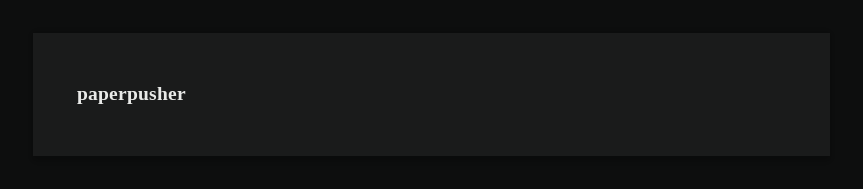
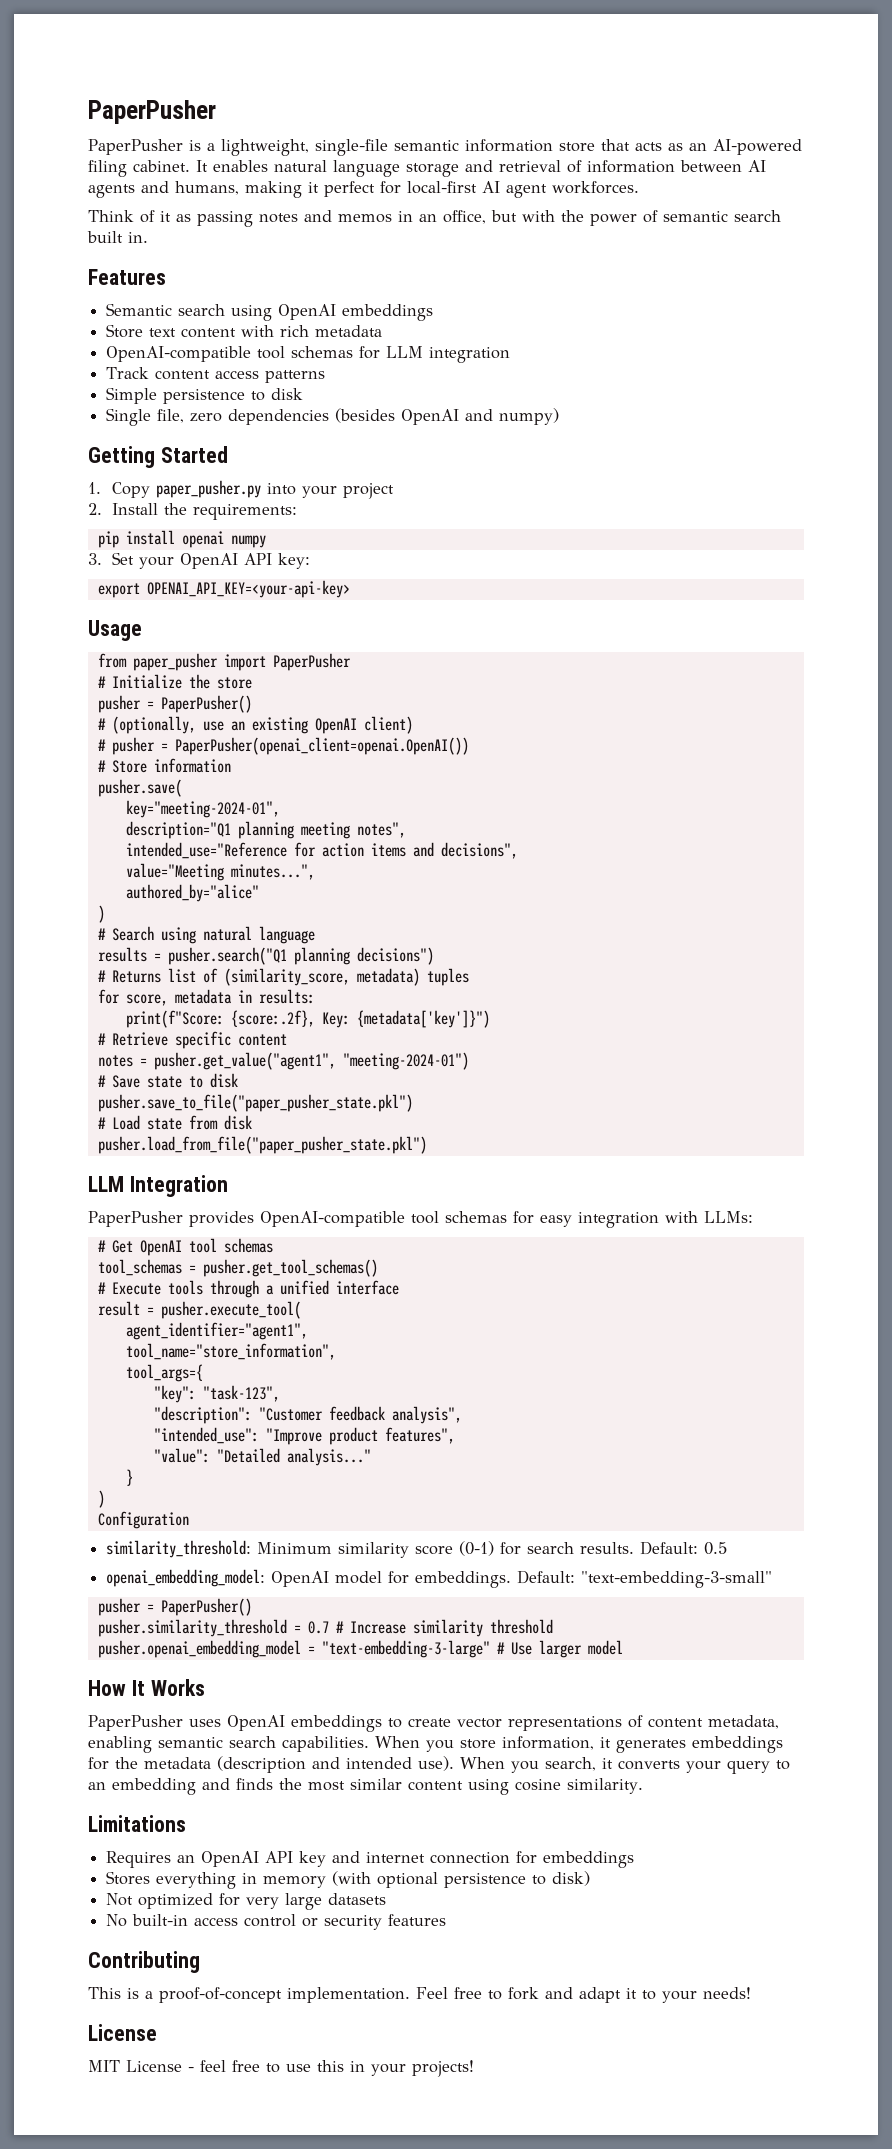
[77,87,186,104] paperpusher -> [88,100,216,124] [88,139,802,156] [88,160,766,177] [88,181,639,198] [88,210,781,227] [87,231,148,243] [88,269,166,285] [106,303,434,321] [106,324,383,338] [106,346,511,363] [106,367,326,383] [106,387,304,404] [106,408,560,426] [88,446,228,468] [88,480,394,499] [88,503,297,520] [97,530,266,548] [88,552,310,569] [97,580,350,598] [88,620,142,641] [97,653,351,671] [97,674,252,689] [97,695,252,713] [97,716,413,734] [97,737,469,755] [97,758,231,773] [97,779,182,797] [125,800,280,818] [125,821,406,839] [125,842,518,859] [125,863,315,881] [125,884,259,902] [97,905,105,923] [97,926,315,944] [97,947,434,965] [97,968,469,986] [97,989,315,1006] [125,1010,490,1028] [97,1031,287,1049] [97,1052,469,1070] [97,1073,238,1088] [97,1094,413,1112] [97,1115,252,1130] [97,1136,427,1154] [88,1175,228,1197] [88,1211,753,1228] [97,1238,273,1256] [97,1259,378,1277] [97,1280,399,1298] [97,1301,301,1319] [125,1322,308,1340] [125,1343,336,1360] [125,1364,203,1382] [153,1385,280,1403] [153,1406,462,1424] [153,1427,455,1445] [153,1448,371,1466] [125,1469,133,1486] [97,1490,105,1508] [97,1511,189,1529] [106,1540,728,1558] [106,1569,773,1588] [97,1598,252,1616] [97,1619,553,1637] [97,1640,623,1658] [88,1679,205,1696] [88,1715,779,1732] [88,1736,783,1753] [88,1756,790,1774] [88,1778,643,1795] [88,1815,186,1832] [106,1851,635,1868] [106,1871,591,1889] [106,1893,387,1910] [106,1914,447,1930] [88,1951,200,1973] [88,1987,751,2003] [88,2024,157,2041] [88,2060,474,2077] PaperPusher // PaperPusher is a lightweight, single-file semantic information store that acts as an AI-powered filing cabinet. It enables natural language storage and retrieval of information between AI agents and humans, making it perfect for local-first AI agent workforces. // Think of it as passing notes and memos in an office, but with the power of semantic search built in. // Features // Semantic search using OpenAI embeddings // Store text content with rich metadata // OpenAI-compatible tool schemas for LLM integration // Track content access patterns // Simple persistence to disk // Single file, zero dependencies (besides OpenAI and numpy) // Getting Started // 1. Copy paper_pusher.py into your project // 2. Install the requirements: // pip install openai numpy // 3. Set your OpenAI API key: // export OPENAI_API_KEY=<your-api-key> // Usage // from paper_pusher import PaperPusher // # Initialize the store // pusher = PaperPusher() // # (optionally, use an existing OpenAI client) // # pusher = PaperPusher(openai_client=openai.OpenAI()) // # Store information // pusher.save( // key="meeting-2024-01", // description="Q1 planning meeting notes", // intended_use="Reference for action items and decisions", // value="Meeting minutes...", // authored_by="alice" // ) // # Search using natural language // results = pusher.search("Q1 planning decisions") // # Returns list of (similarity_score, metadata) tuples // for score, metadata in results: // print(f"Score: {score:.2f}, Key: {metadata['key']}") // # Retrieve specific content // notes = pusher.get_value("agent1", "meeting-2024-01") // # Save state to disk // pusher.save_to_file("paper_pusher_state.pkl") // # Load state from disk // pusher.load_from_file("paper_pusher_state.pkl") // LLM Integration // PaperPusher provides OpenAI-compatible tool schemas for easy integration with LLMs: // # Get OpenAI tool schemas // tool_schemas = pusher.get_tool_schemas() // # Execute tools through a unified interface // result = pusher.execute_tool( // agent_identifier="agent1", // tool_name="store_information", // tool_args={ // "key": "task-123", // "description": "Customer feedback analysis", // "intended_use": "Improve product features", // "value": "Detailed analysis..." // } // ) // Configuration // similarity_threshold: Minimum similarity score (0-1) for search results. Default: 0.5 // openai_embedding_model: OpenAI model for embeddings. Default: "text-embedding-3-small" // pusher = PaperPusher() // pusher.similarity_threshold = 0.7 # Increase similarity threshold // pusher.openai_embedding_model = "text-embedding-3-large" # Use larger model // How It Works // PaperPusher uses OpenAI embeddings to create vector representations of content metadata, enabling semantic search capabilities. When you store information, it generates embeddings for the metadata (description and intended use). When you search, it converts your query to an embedding and finds the most similar content using cosine similarity. // Limitations // Requires an OpenAI API key and internet connection for embeddings // Stores everything in memory (with optional persistence to disk) // Not optimized for very large datasets // No built-in access control or security features // Contributing // This is a proof-of-concept implementation. Feel free to fork and adapt it to your needs! // License // MIT License - feel free to use this in your projects!

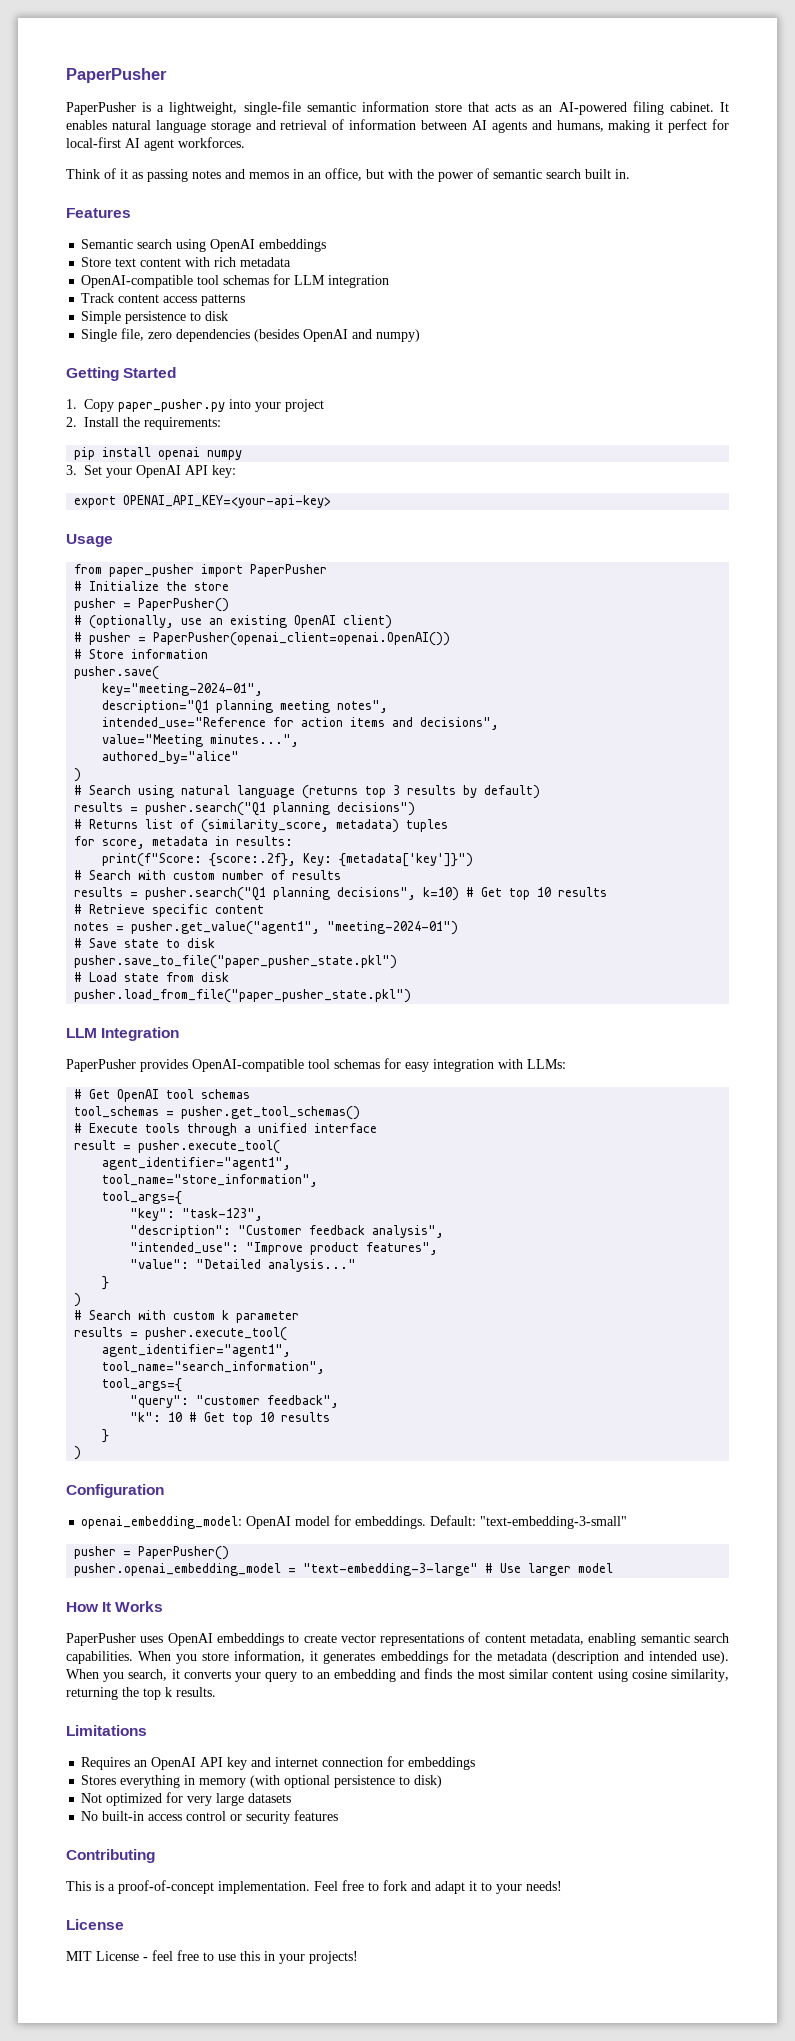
(315, 935) none -> [302,785,541,799] (returns top 3 results by default)
(490, 1019) none -> [74,870,342,880] [74,887,608,901] // # Search with custom number of results // results = pusher.search("Q1 planning decisions", k=10) # Get top 10 results
[97,1511,189,1529] [106,1540,728,1558] Configuration // similarity_threshold: Minimum similarity score (0-1) for search results. Default: 0.5 -> [74,1310,300,1323] [74,1327,288,1341] [102,1344,292,1357] [102,1361,326,1374] [102,1378,183,1392] [130,1395,340,1408] [130,1412,331,1425] [102,1429,110,1443] [74,1446,82,1460] [66,1484,164,1498] # Search with custom k parameter // results = pusher.execute_tool( // agent_identifier="agent1", // tool_name="search_information", // tool_args={ // "query": "customer feedback", // "k": 10 # Get top 10 results // } // ) // Configuration
[97,1619,553,1637] // pusher.similarity_threshold = 0.7 # Increase similarity threshold -> (230, 1553) none
[567,1778,643,1794] similarity. -> [671,1669,729,1682] [66,1687,216,1700] similarity, returning the top k results.

